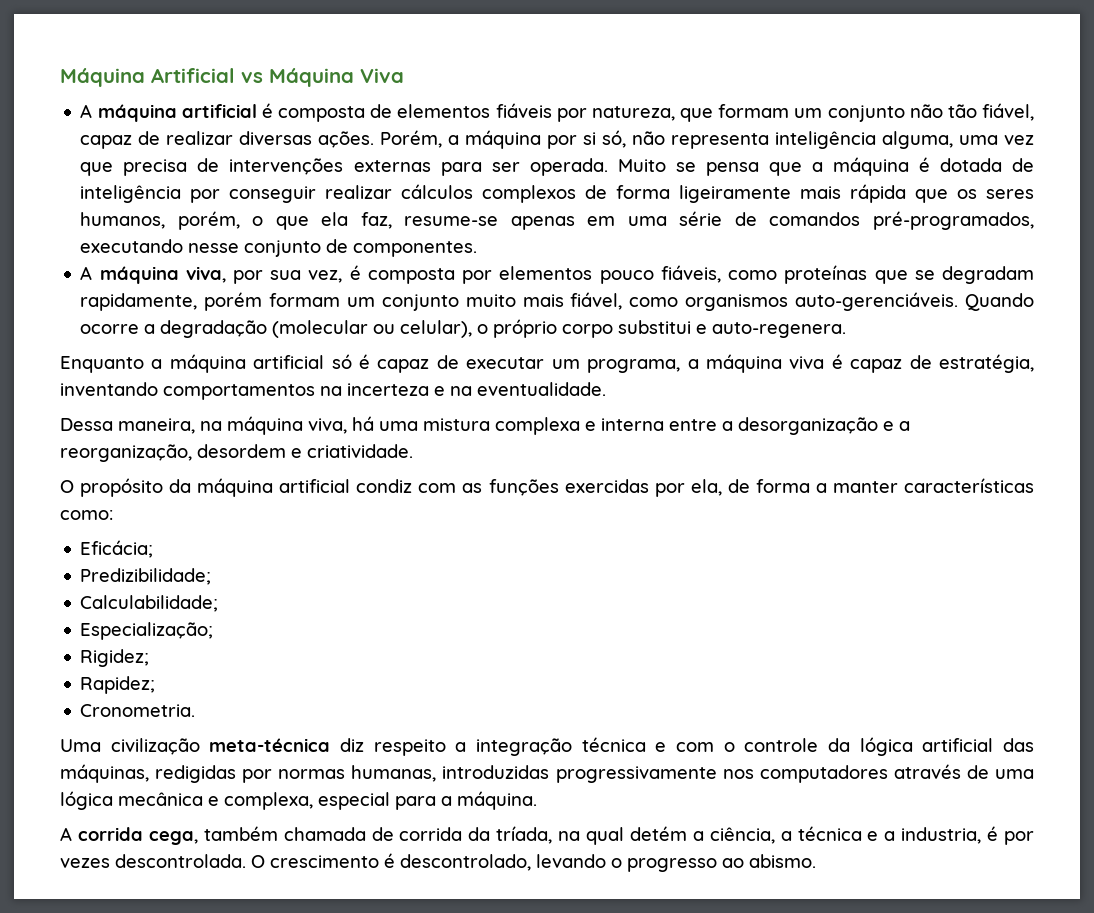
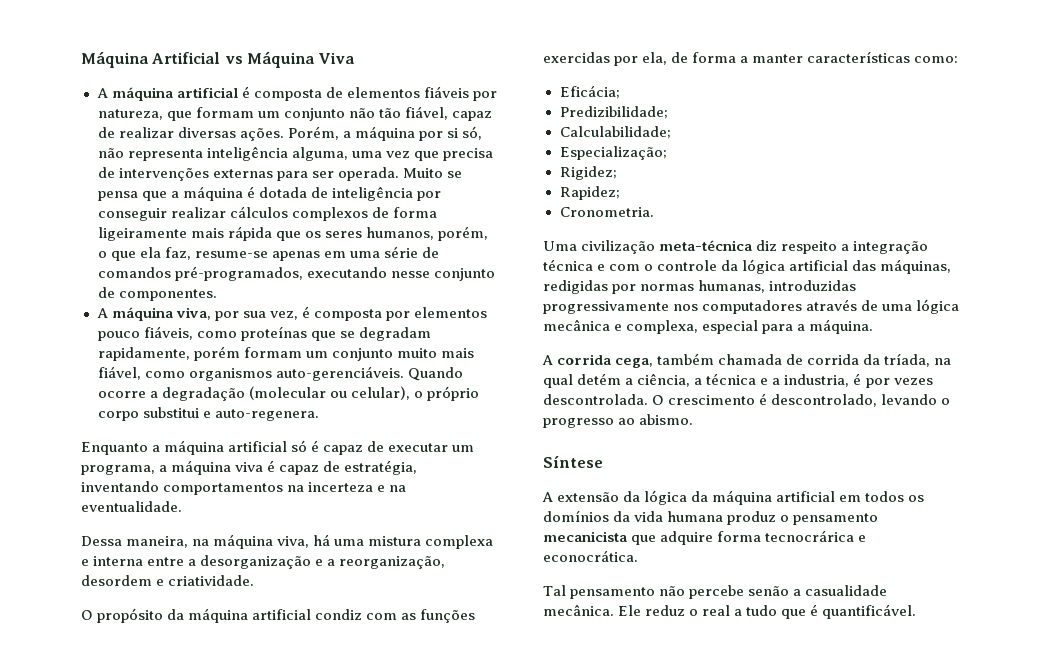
(816, 861) none -> [543,456,603,468] [542,490,925,505] [543,510,879,525] [543,530,867,545] [543,550,638,562] [543,585,888,599] [543,604,917,619] // Síntese // A extensão da lógica da máquina artificial em todos os domínios da vida humana produz o pensamento mecanicista que adquire forma tecnocrárica e econocrática. // Tal pensamento não percebe senão a casualidade mecânica. Ele reduz o real a tudo que é quantificável.

